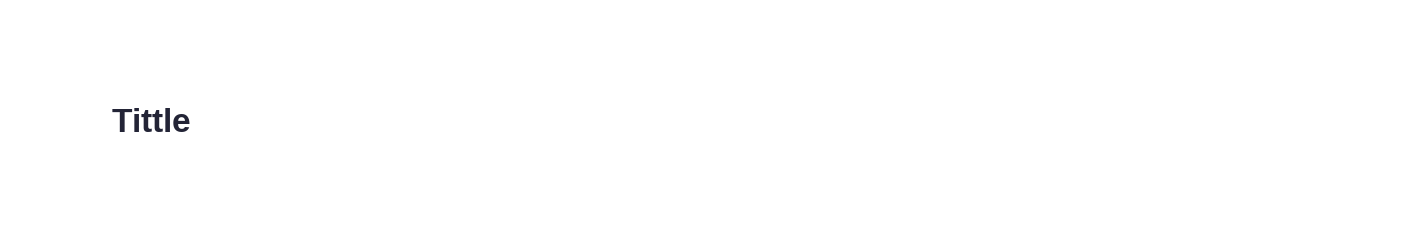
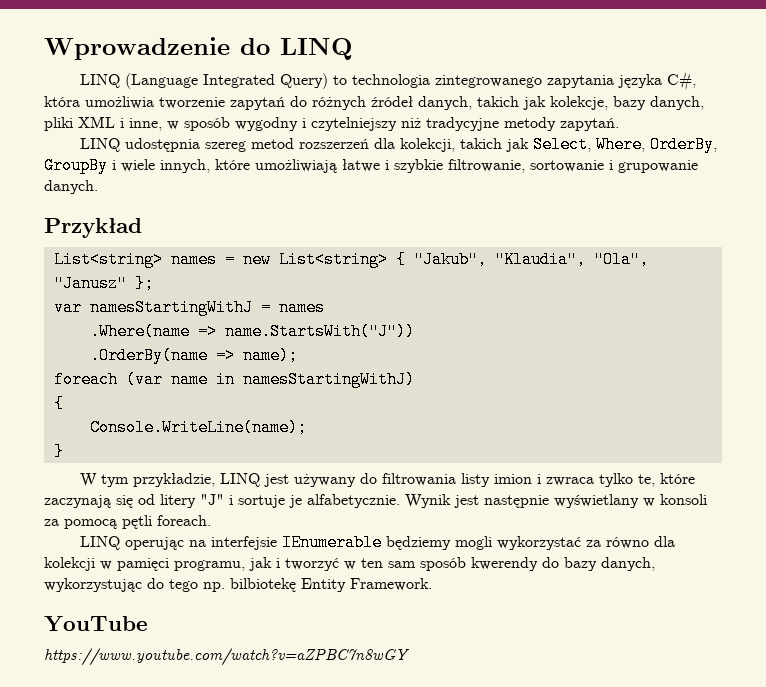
[112,108,191,132] Tittle -> [44,37,353,60] [80,71,697,91] [44,96,704,110] [44,116,619,131] [80,136,718,153] [44,157,698,174] [44,180,98,194] [44,218,142,238] [53,251,649,268] [53,275,154,292] [53,299,325,316] [89,323,415,340] [89,347,298,364] [53,371,415,388] [53,395,64,412] [89,419,307,436] [53,443,64,460] [80,473,696,487] [44,494,707,508] [44,515,211,529] [80,534,676,551] [44,557,655,571] [44,578,432,592] [44,616,148,632] [44,648,409,666] Wprowadzenie do LINQ // LINQ (Language Integrated Query) to technologia zintegrowanego zapytania języka C#, która umożliwia tworzenie zapytań do różnych źródeł danych, takich jak kolekcje, bazy danych, pliki XML i inne, w sposób wygodny i czytelniejszy niż tradycyjne metody zapytań. // LINQ udostępnia szereg metod rozszerzeń dla kolekcji, takich jak Select, Where, OrderBy, GroupBy i wiele innych, które umożliwiają łatwe i szybkie filtrowanie, sortowanie i grupowanie danych. // Przykład // List<string> names = new List<string> { "Jakub", "Klaudia", "Ola", "Janusz" }; // var namesStartingWithJ = names // .Where(name => name.StartsWith("J")) // .OrderBy(name => name); // foreach (var name in namesStartingWithJ) // { // Console.WriteLine(name); // } // W tym przykładzie, LINQ jest używany do filtrowania listy imion i zwraca tylko te, które zaczynają się od litery "J" i sortuje je alfabetycznie. Wynik jest następnie wyświetlany w konsoli za pomocą pętli foreach. // LINQ operując na interfejsie IEnumerable będziemy mogli wykorzystać za równo dla kolekcji w pamięci programu, jak i tworzyć w ten sam sposób kwerendy do bazy danych, wykorzystując do tego np. bilbiotekę Entity Framework. // YouTube // https://www.youtube.com/watch?v=aZPBC7n8wGY

